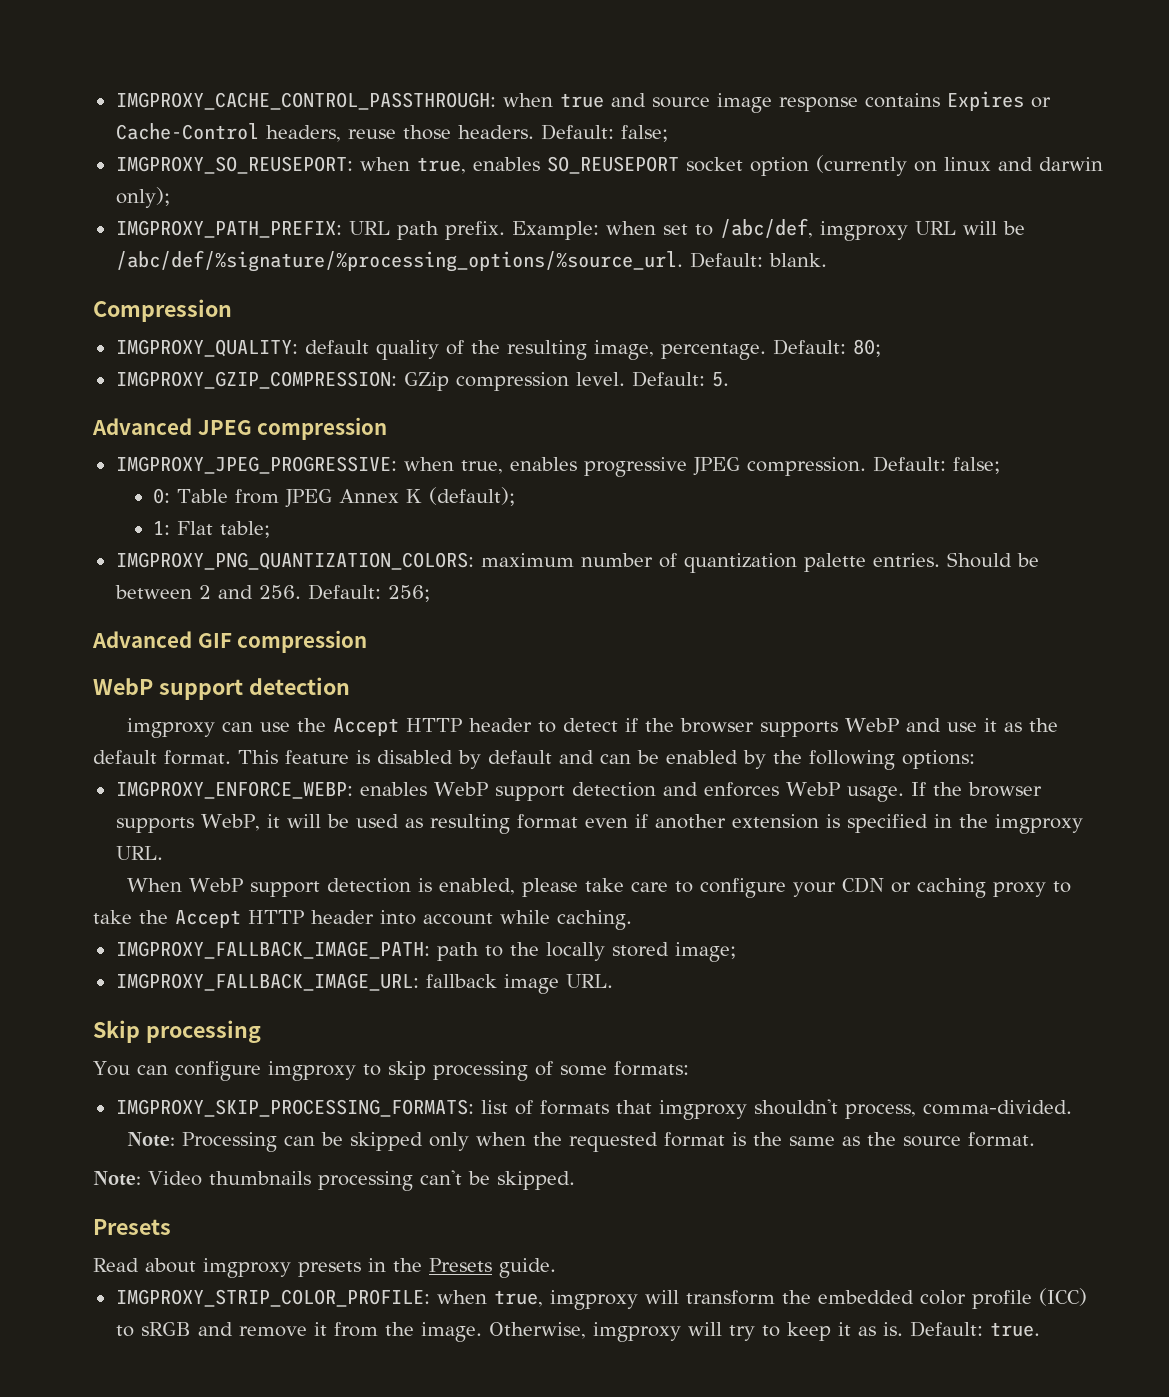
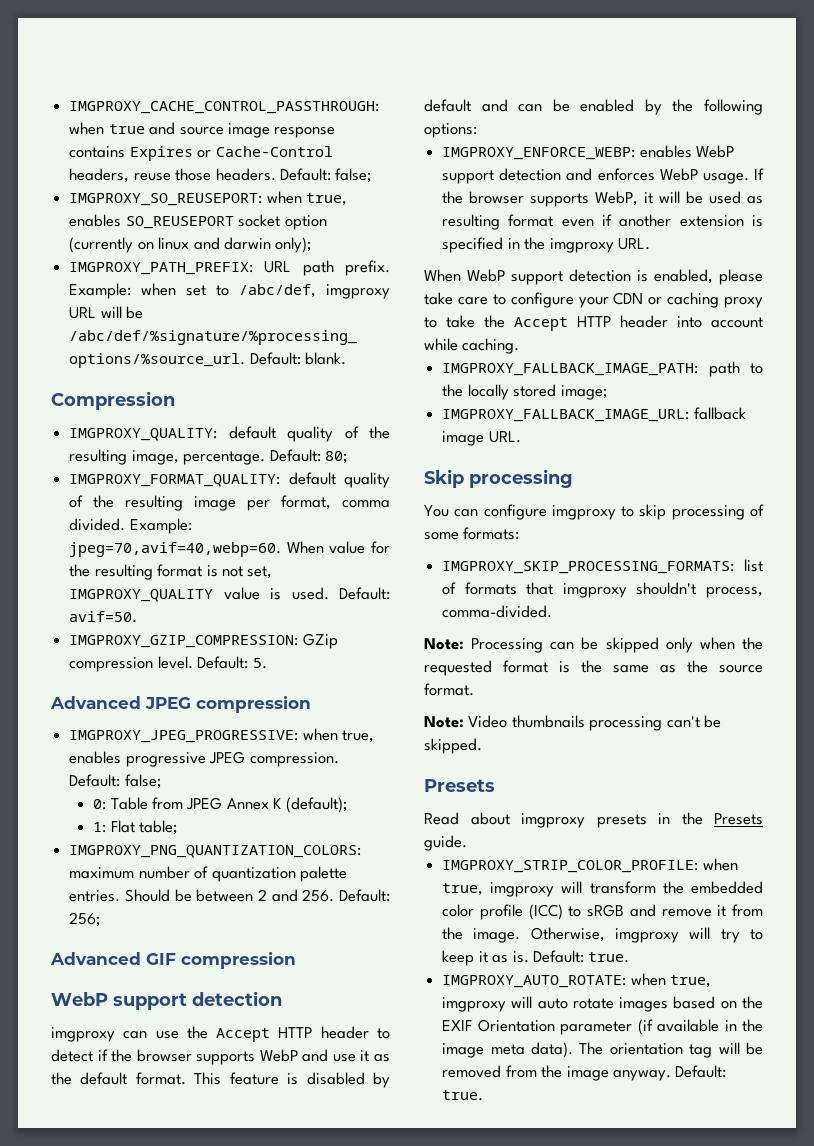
(881, 348) none -> [69,472,391,488] [69,495,390,511] [69,518,192,534] [69,541,390,557] [69,564,273,580] [69,587,391,602] [69,611,138,623] // IMGPROXY_FORMAT_QUALITY: default quality of the resulting image per format, comma divided. Example: jpeg=70,avif=40,webp=60. When value for the resulting format is not set, IMGPROXY_QUALITY value is used. Default: avif=50.
(1040, 1329) none -> [442,973,712,988] [442,996,763,1012] [442,1019,763,1035] [442,1042,763,1058] [442,1065,727,1081] [442,1090,484,1101] // IMGPROXY_AUTO_ROTATE: when true, imgproxy will auto rotate images based on the EXIF Orientation parameter (if available in the image meta data). The orientation tag will be removed from the image anyway. Default: true.

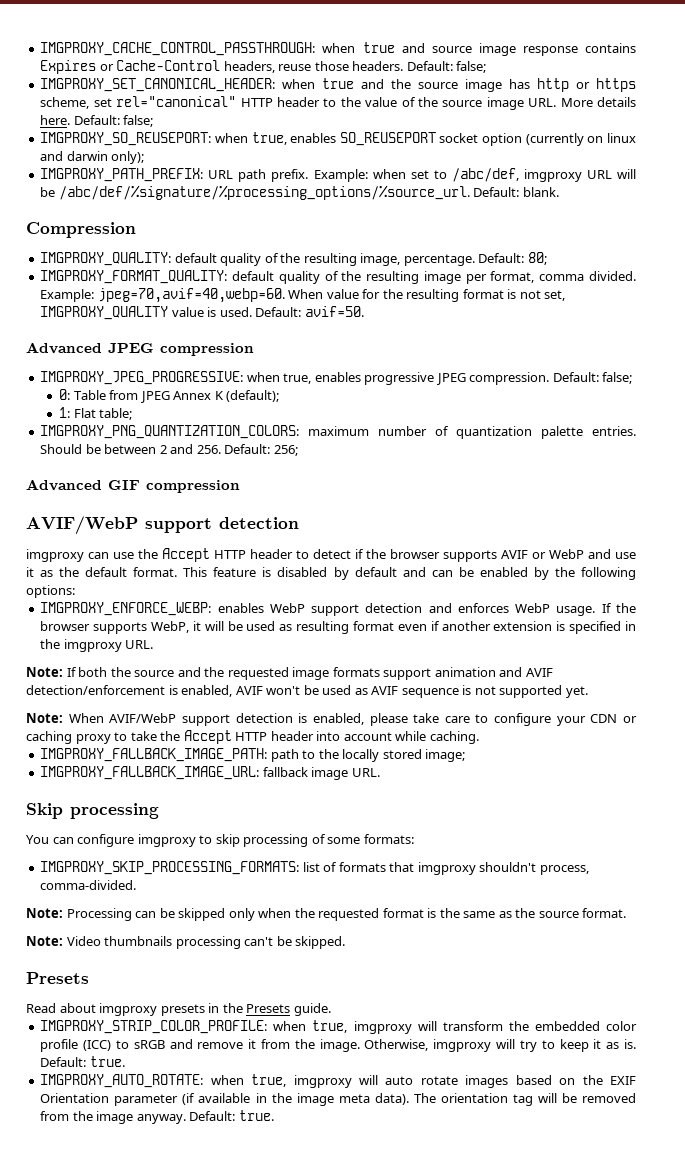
(372, 175) none -> [40,78,637,92] [40,96,636,110] [40,115,154,127] // IMGPROXY_SET_CANONICAL_HEADER: when true and the source image has http or https scheme, set rel="canonical" HTTP header to the value of the source image URL. More details here. Default: false;
[69,633,338,649] [69,656,267,672] // IMGPROXY_GZIP_COMPRESSION: GZip compression level. Default: 5. -> (364, 311) none
[51,992,108,1006] WebP -> [26,516,138,535] AVIF/WebP
(256, 1058) none -> [501,550,546,559] AVIF or
[424,269,505,282] When WebP -> [26,667,553,680] [26,685,588,698] [26,713,177,723] Note: If both the source and the requested image formats support animation and AVIF detection/enforcement is enabled, AVIF won't be used as AVIF sequence is not supported yet. // Note: When AVIF/WebP

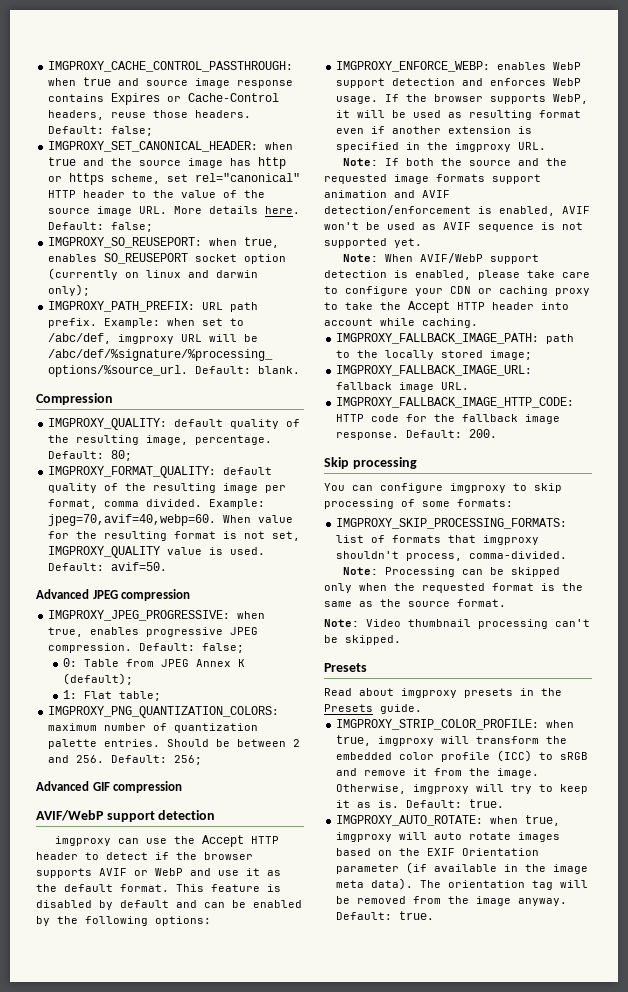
(380, 772) none -> [336,397,575,408] [336,414,561,424] [336,429,498,440] // IMGPROXY_FALLBACK_IMAGE_HTTP_CODE: HTTP code for the fallback image response. Default: 200.
[104,936,173,946] thumbnails -> [408,619,471,627] thumbnail

